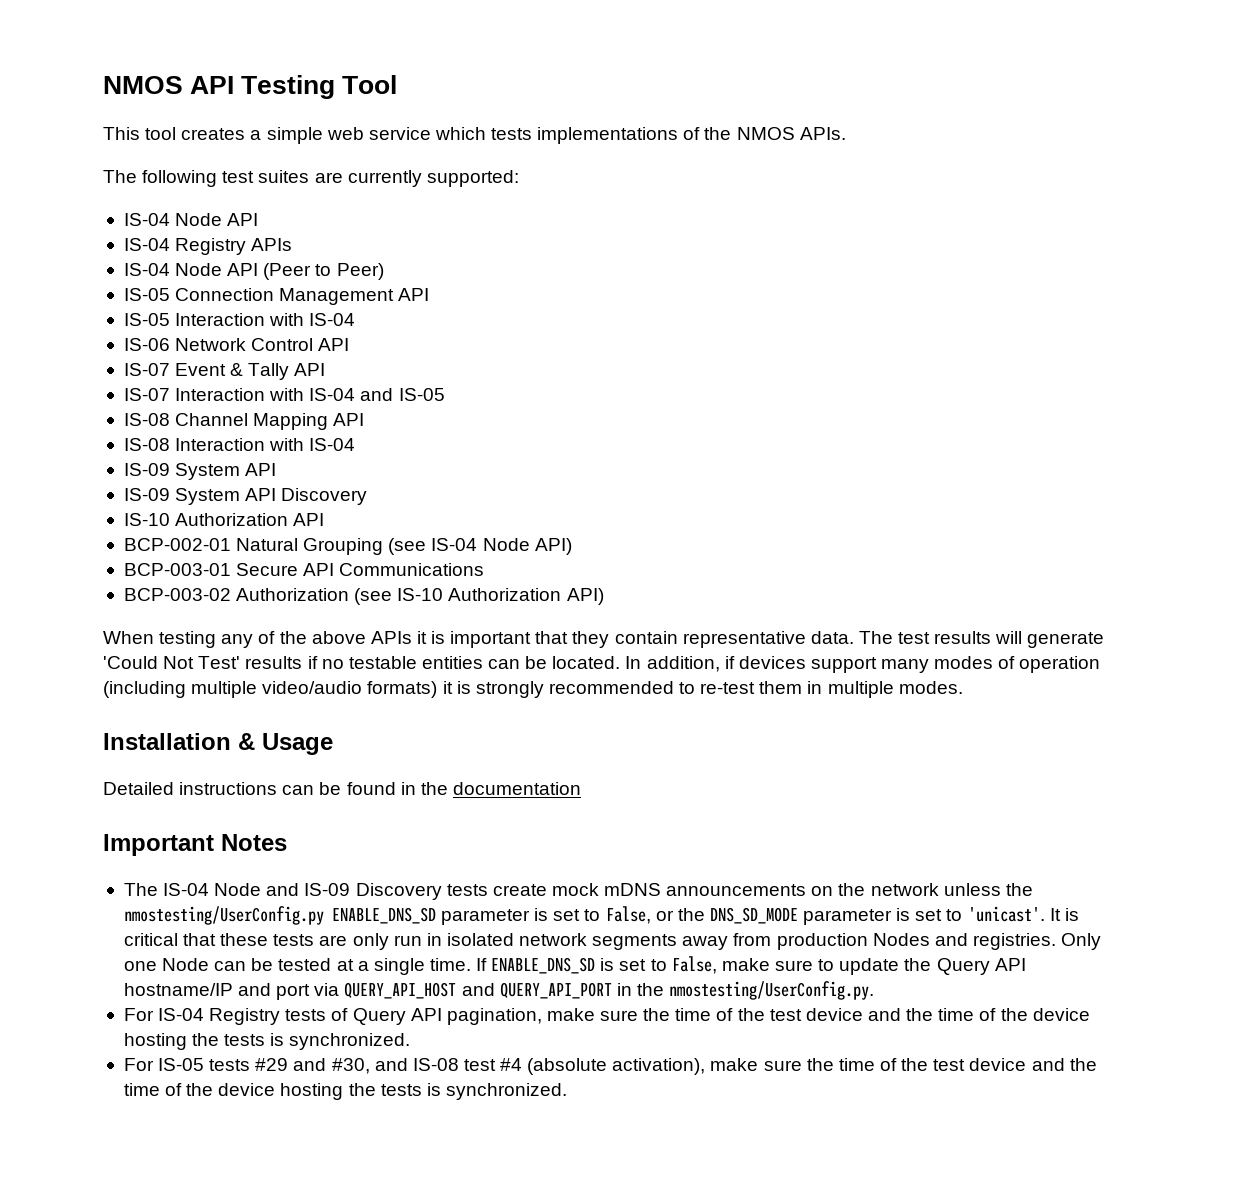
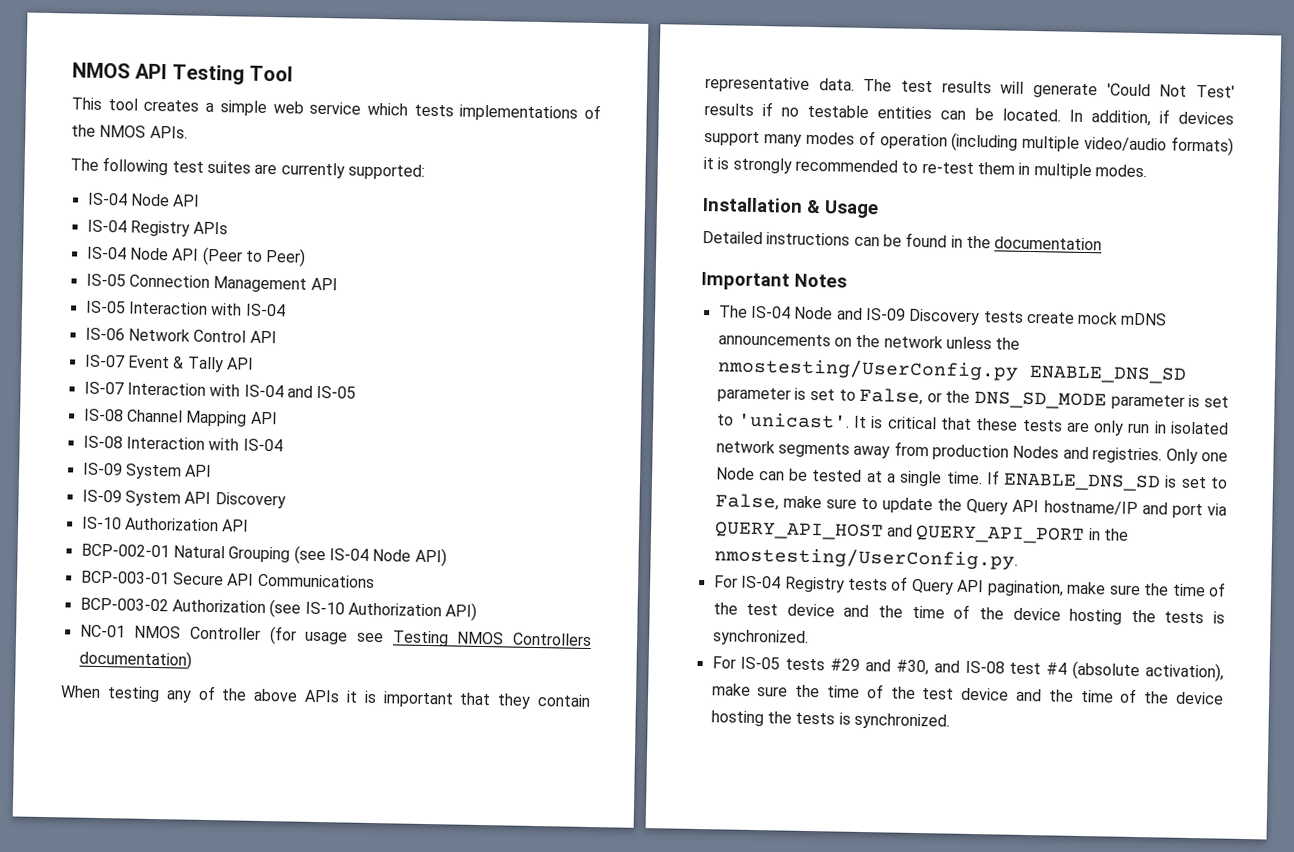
(604, 596) none -> [79,624,592,647] [78,649,192,670] // NC-01 NMOS Controller (for usage see Testing NMOS Controllers documentation)

